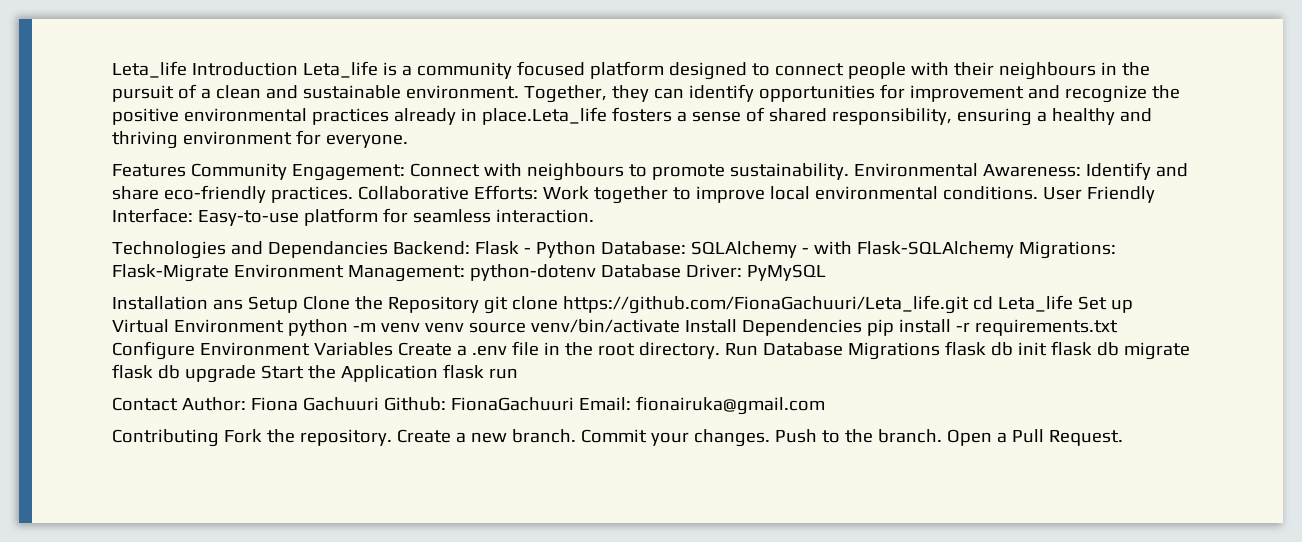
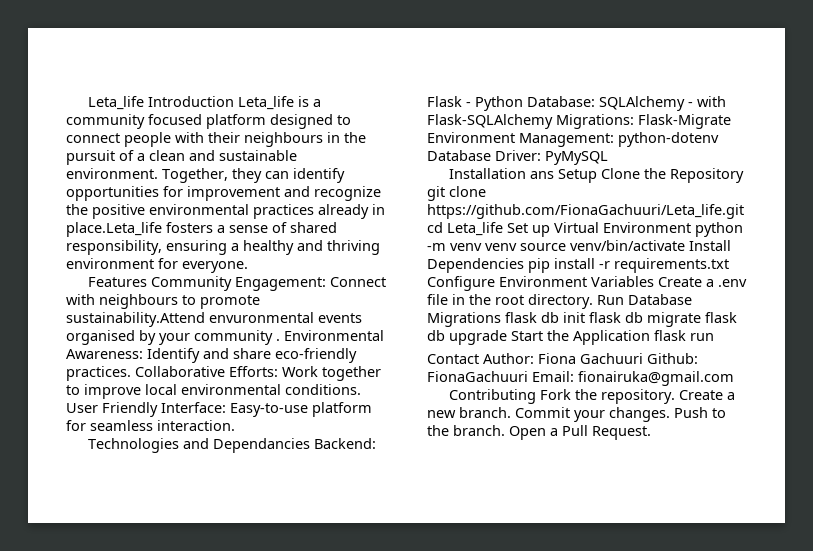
[729,163,849,180] sustainability. -> [66,312,362,327] [66,330,280,345] sustainability.Attend envuronmental events organised by your community .

